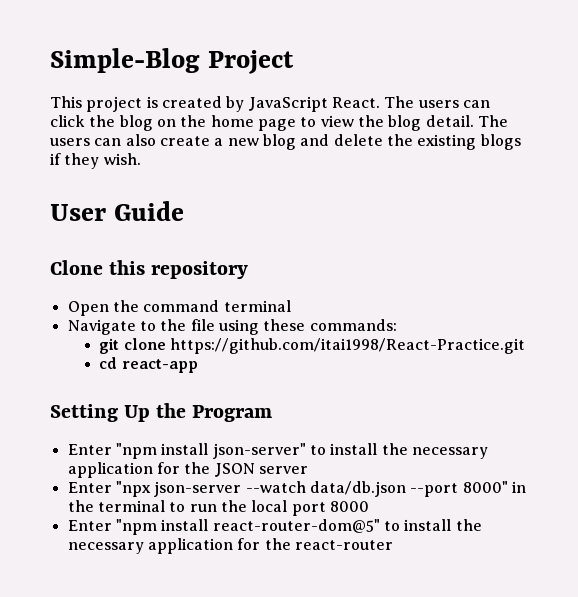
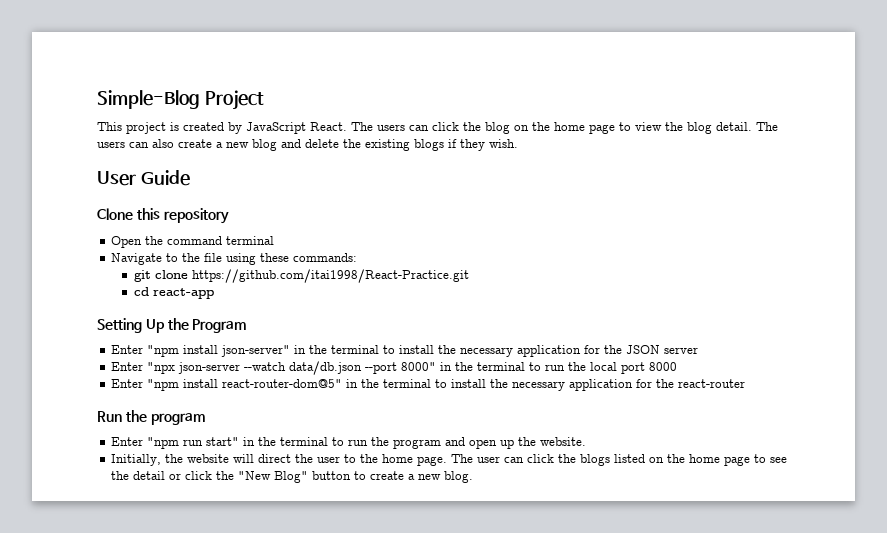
(306, 451) none -> [294,345,380,354] in the terminal
(380, 526) none -> [346,379,432,388] in the terminal
(393, 545) none -> [97,410,205,425] [111,437,587,449] [111,454,788,466] [111,471,474,483] // Run the program // Enter "npm run start" in the terminal to run the program and open up the website. // Initially, the website will direct the user to the home page. The user can click the blogs listed on the home page to see the detail or click the "New Blog" button to create a new blog.

